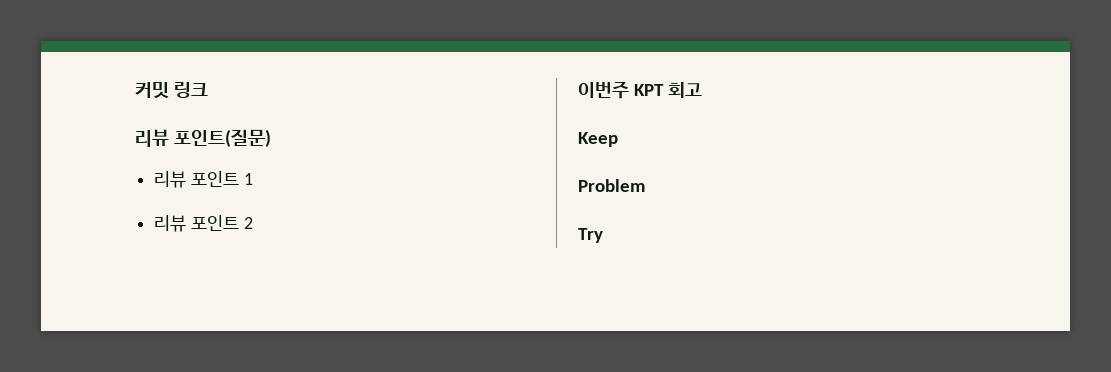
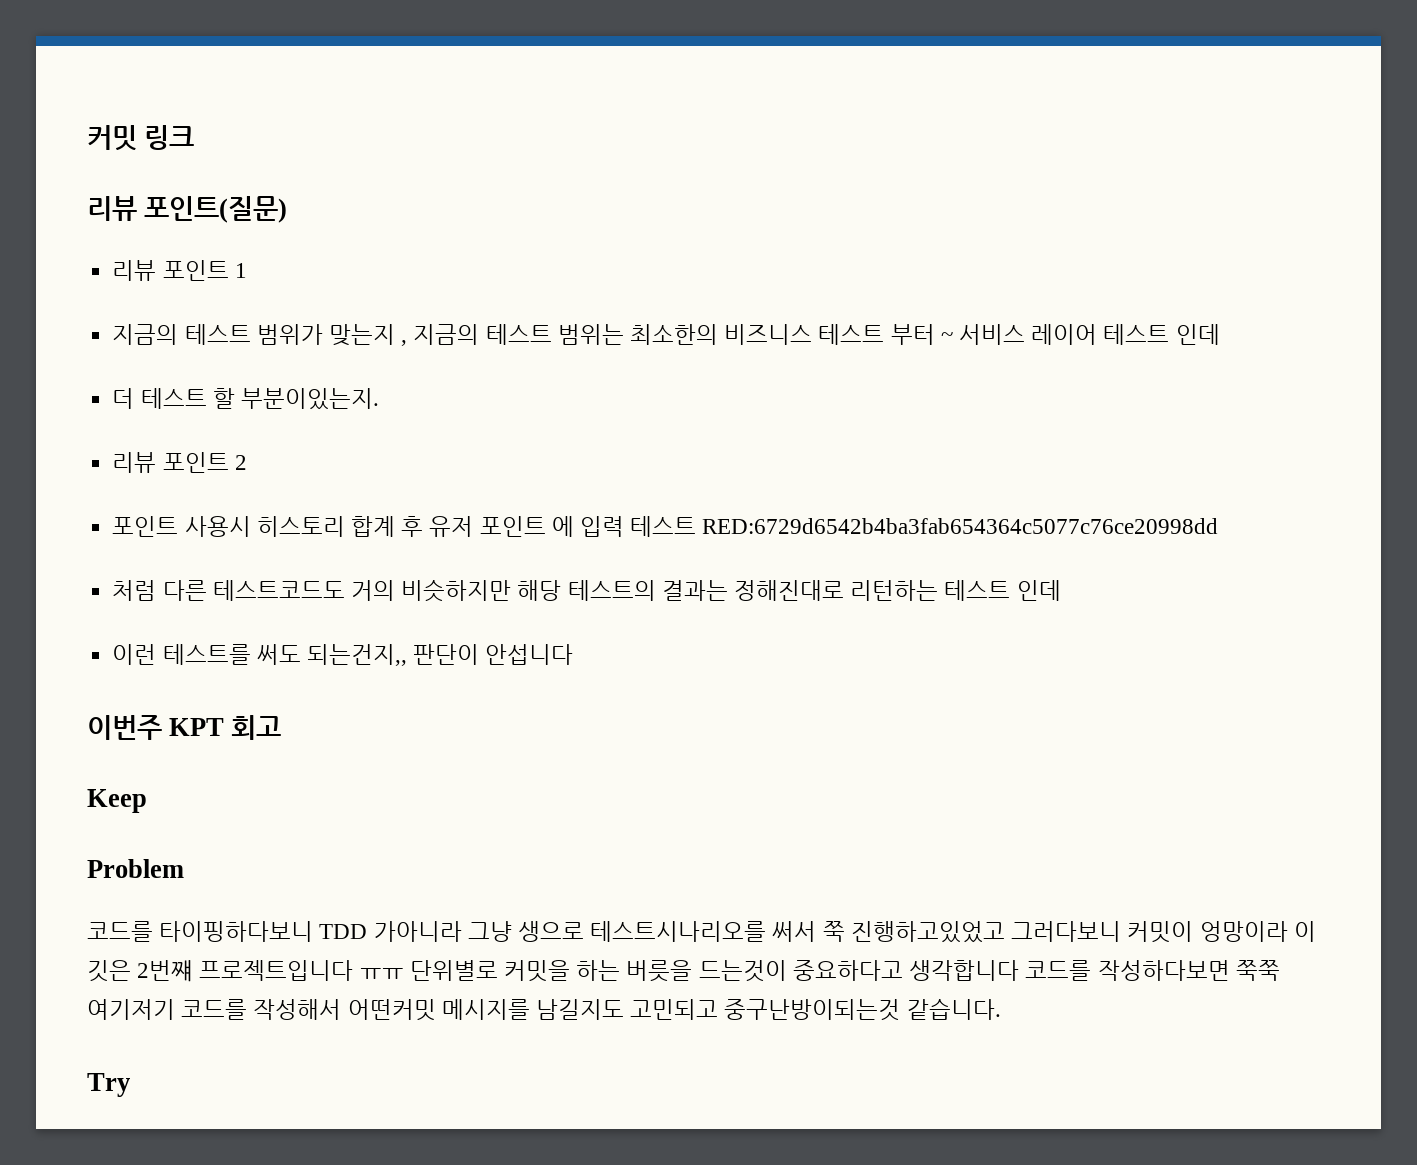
[154,215,253,232] 리뷰 포인트 2 -> [112,324,1220,346] [112,388,379,410] [112,452,247,473] [112,516,1219,537] [112,579,1061,602] [112,644,574,666] 지금의 테스트 범위가 맞는지 , 지금의 테스트 범위는 최소한의 비즈니스 테스트 부터 ~ 서비스 레이어 테스트 인데 // 더 테스트 할 부분이있는지. // 리뷰 포인트 2 // 포인트 사용시 히스토리 합계 후 유저 포인트 에 입력 테스트 RED:6729d6542b4ba3fab654364c5077c76ce20998dd // 처럼 다른 테스트코드도 거의 비슷하지만 해당 테스트의 결과는 정해진대로 리턴하는 테스트 인데 // 이런 테스트를 써도 되는건지,, 판단이 안섭니다
(645, 185) none -> [87,921,1316,943] [87,960,1280,982] [87,998,1001,1021] // 코드를 타이핑하다보니 TDD 가아니라 그냥 생으로 테스트시나리오를 써서 쭉 진행하고있었고 그러다보니 커밋이 엉망이라 이 깃은 2번쨰 프로젝트입니다 ㅠㅠ 단위별로 커밋을 하는 버릇을 드는것이 중요하다고 생각합니다 코드를 작성하다보면 쭉쭉 여기저기 코드를 작성해서 어떤커밋 메시지를 남길지도 고민되고 중구난방이되는것 같습니다.

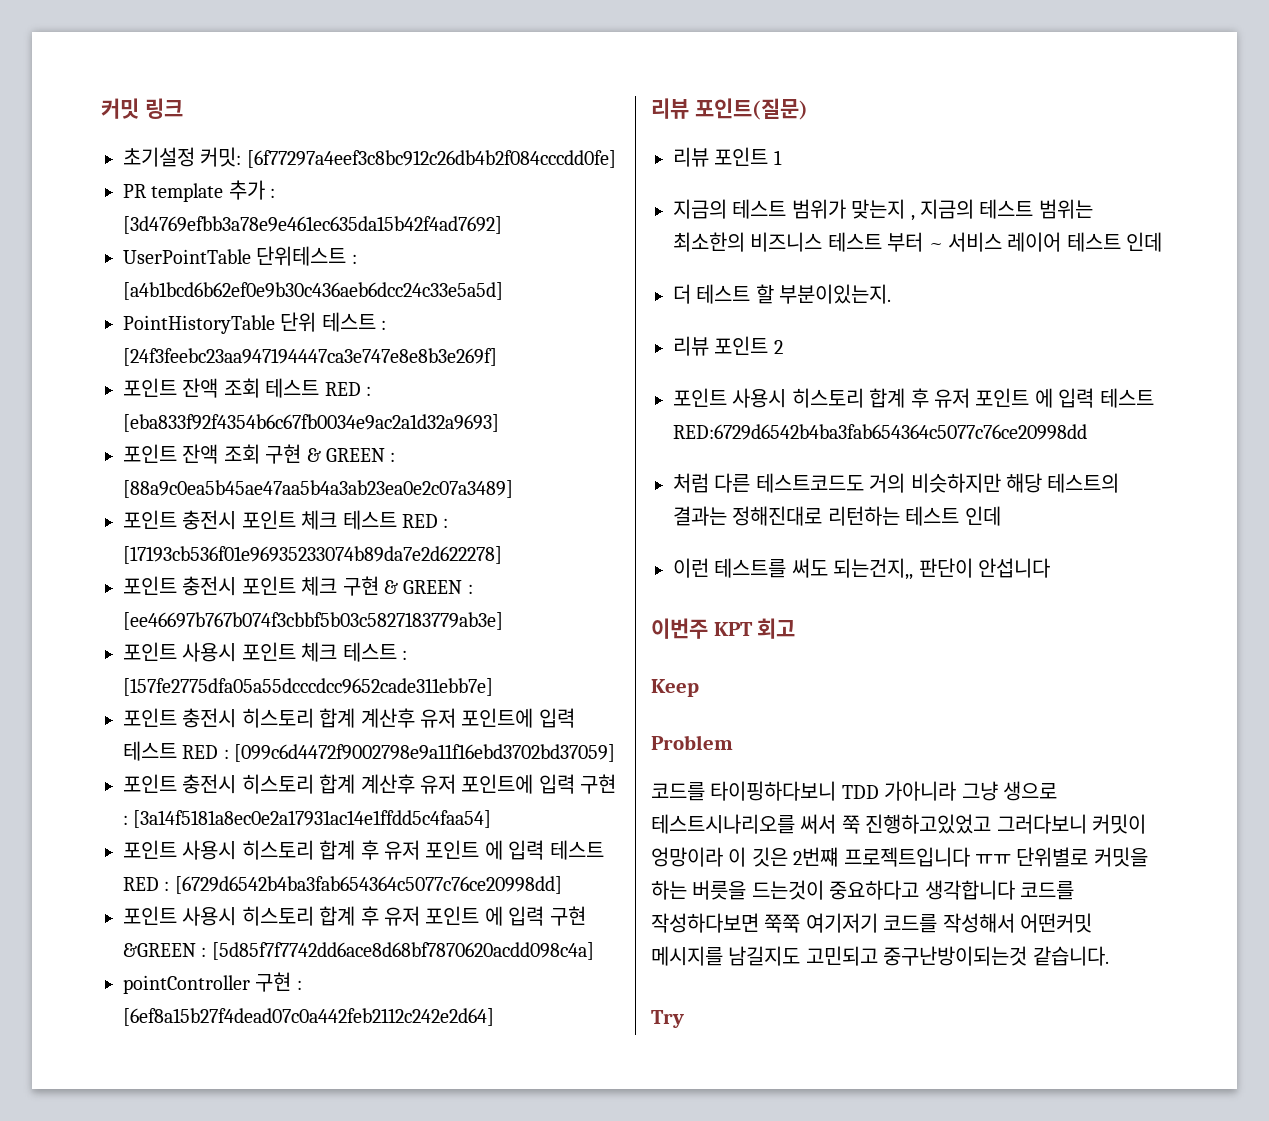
(195, 137) none -> [123,147,616,168] [123,180,276,202] [123,216,502,234] [123,246,357,266] [123,282,503,300] [123,312,387,334] [123,348,497,366] [123,378,371,398] [123,414,499,432] [123,444,396,464] [123,480,513,498] [123,510,449,530] [123,546,502,564] [123,576,473,596] [123,612,503,630] [123,642,407,662] [123,678,493,696] [123,708,575,728] [123,741,616,762] [123,774,617,794] [123,810,492,828] [123,840,604,860] [123,876,562,894] [123,906,586,926] [123,942,594,960] [123,972,302,994] [123,1008,494,1026] // 초기설정 커밋: [6f77297a4eef3c8bc912c26db4b2f084cccdd0fe] // PR template 추가 : [3d4769efbb3a78e9e461ec635da15b42f4ad7692] // UserPointTable 단위테스트 : [a4b1bcd6b62ef0e9b30c436aeb6dcc24c33e5a5d] // PointHistoryTable 단위 테스트 : [24f3feebc23aa947194447ca3e747e8e8b3e269f] // 포인트 잔액 조회 테스트 RED : [eba833f92f4354b6c67fb0034e9ac2a1d32a9693] // 포인트 잔액 조회 구현 & GREEN : [88a9c0ea5b45ae47aa5b4a3ab23ea0e2c07a3489] // 포인트 충전시 포인트 체크 테스트 RED : [17193cb536f01e96935233074b89da7e2d622278] // 포인트 충전시 포인트 체크 구현 & GREEN : [ee46697b767b074f3cbbf5b03c5827183779ab3e] // 포인트 사용시 포인트 체크 테스트 : [157fe2775dfa05a55dcccdcc9652cade311ebb7e] // 포인트 충전시 히스토리 합계 계산후 유저 포인트에 입력 테스트 RED : [099c6d4472f9002798e9a11f16ebd3702bd37059] // 포인트 충전시 히스토리 합계 계산후 유저 포인트에 입력 구현 : [3a14f5181a8ec0e2a17931ac14e1ffdd5c4faa54] // 포인트 사용시 히스토리 합계 후 유저 포인트 에 입력 테스트 RED : [6729d6542b4ba3fab654364c5077c76ce20998dd] // 포인트 사용시 히스토리 합계 후 유저 포인트 에 입력 구현 &GREEN : [5d85f7f7742dd6ace8d68bf7870620acdd098c4a] // pointController 구현 : [6ef8a15b27f4dead07c0a442feb2112c242e2d64]

